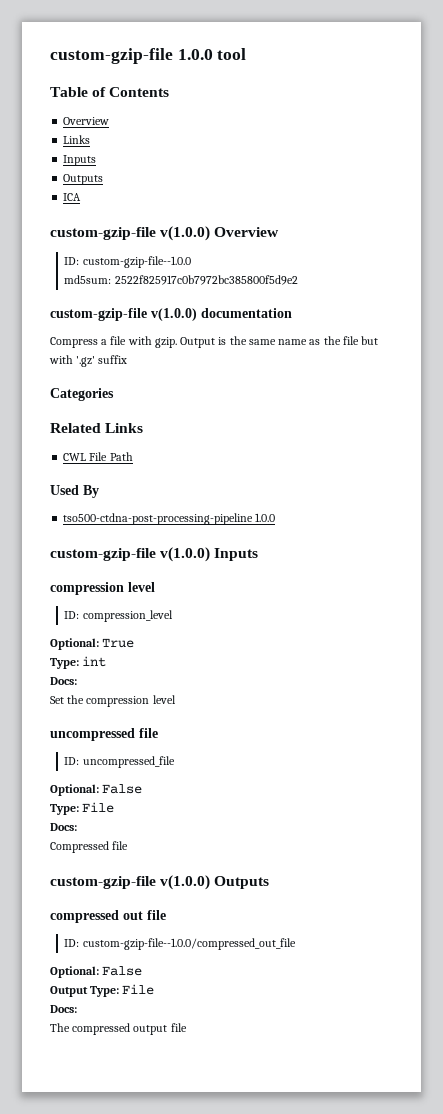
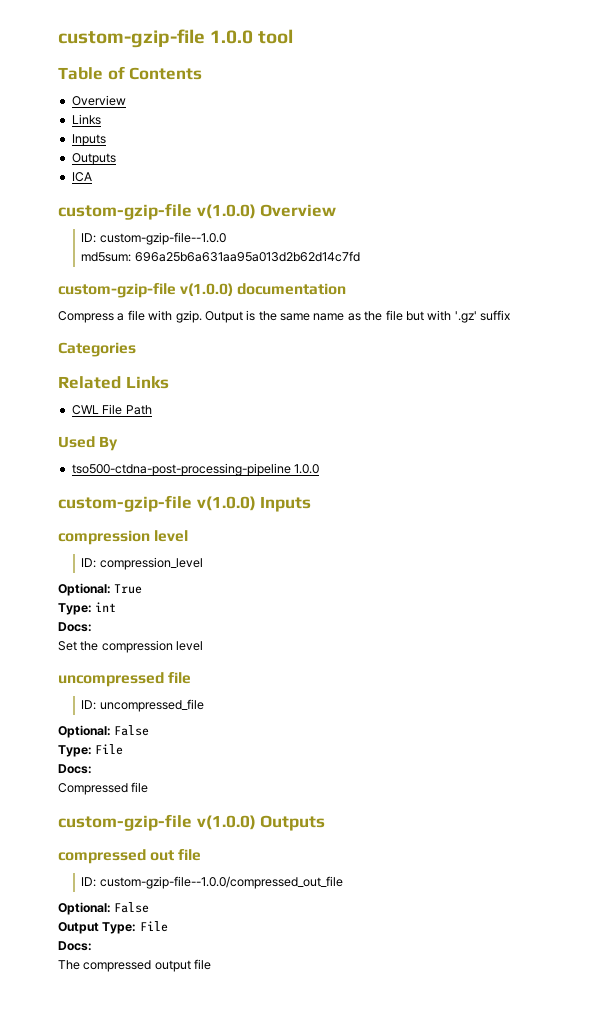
[114,275,298,285] 2522f825917c0b7972bc385800f5d9e2 -> [134,251,360,262] 696a25b6a631aa95a013d2b62d14c7fd

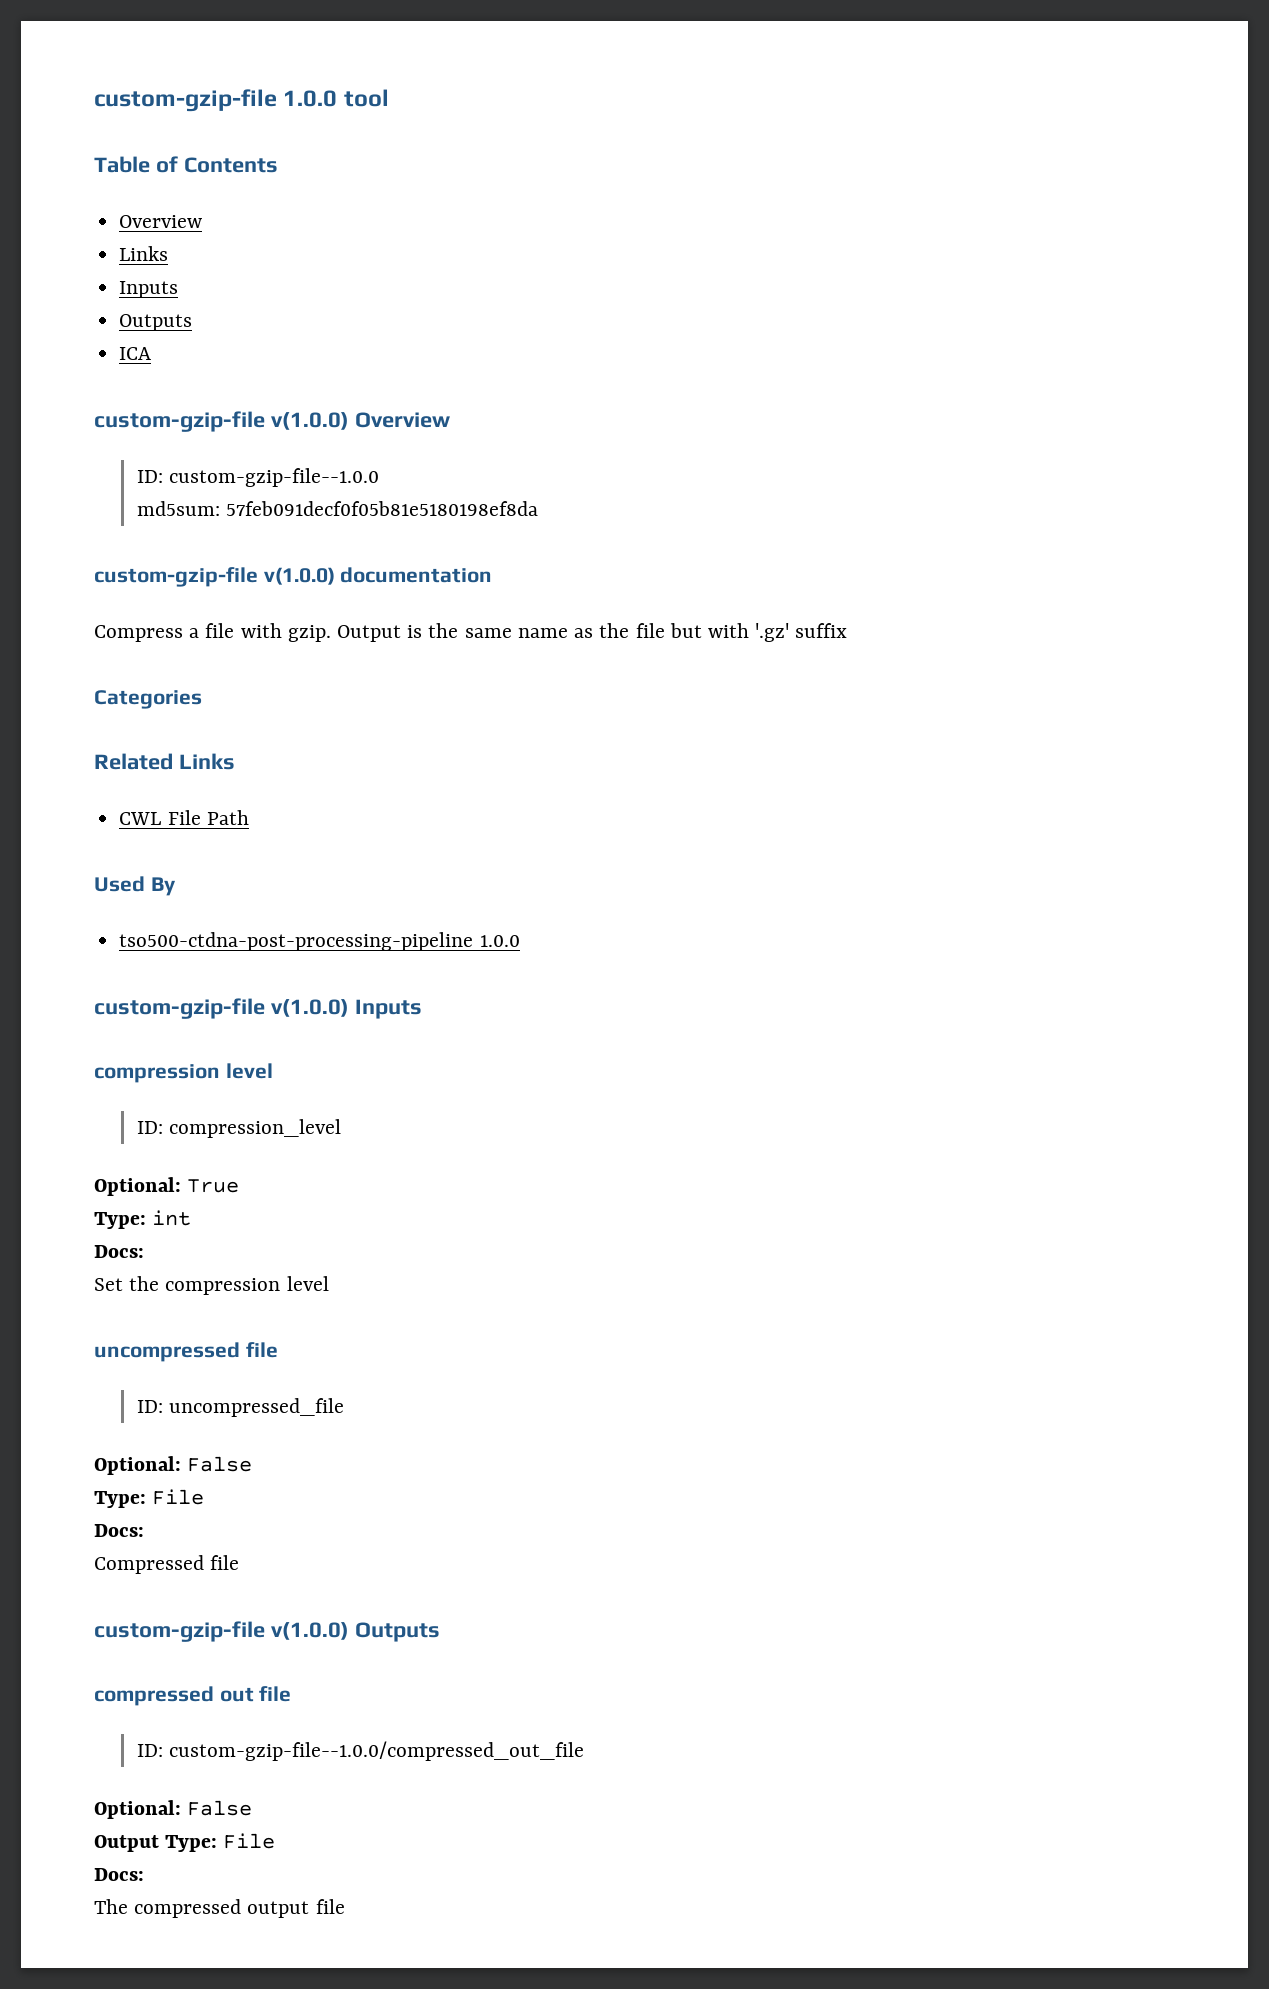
[134,251,360,262] 696a25b6a631aa95a013d2b62d14c7fd -> [226,501,539,516] 57feb091decf0f05b81e5180198ef8da

